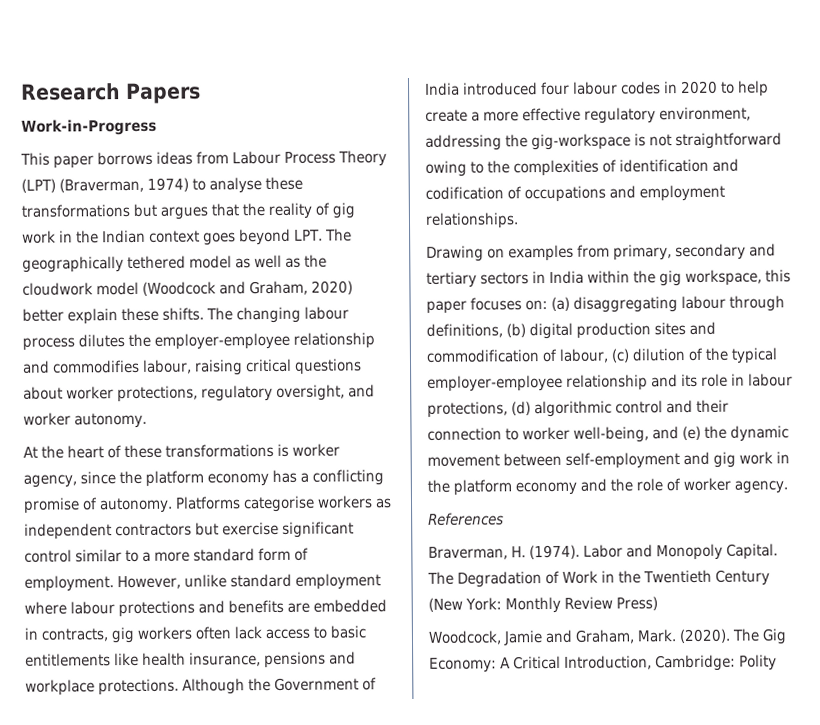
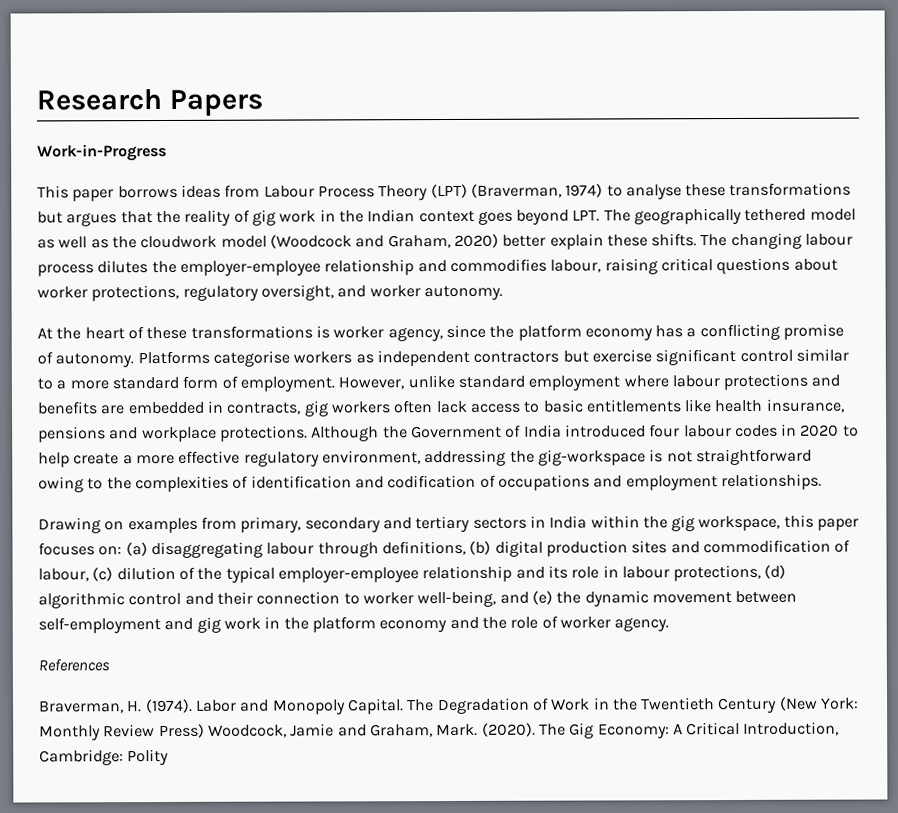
(659, 603) // -> (205, 731) none

